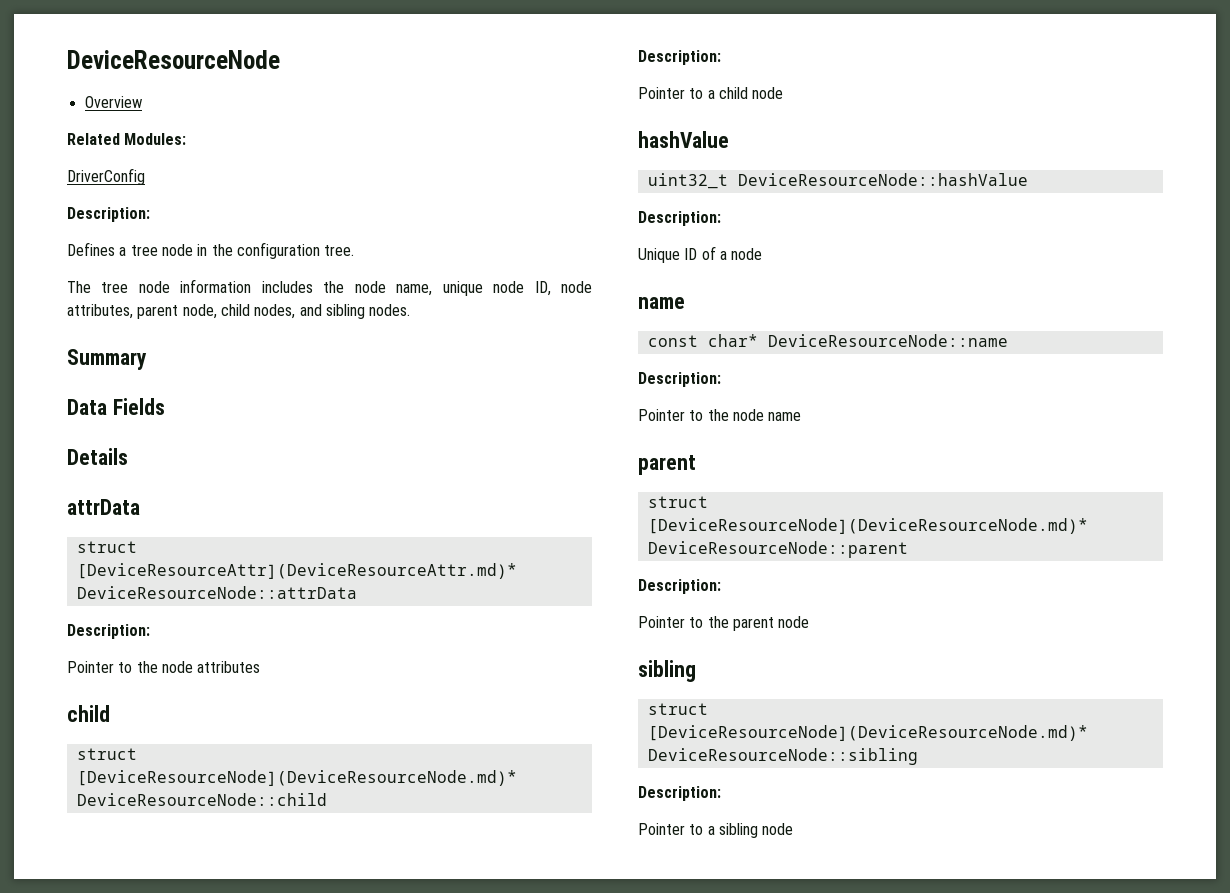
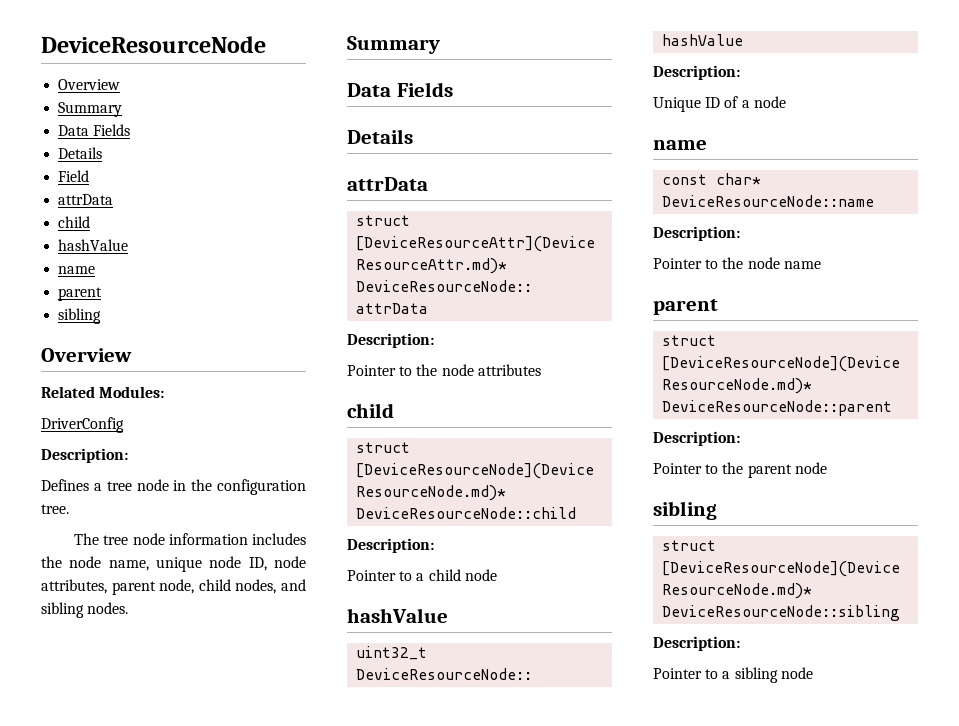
(142, 102) none -> [58,102,123,117] [58,124,131,136] [58,147,103,159] [58,170,90,182] [58,194,114,205] [58,216,91,228] [58,239,129,251] [58,266,96,274] [58,287,103,301] [58,308,102,324] [41,348,132,362] // Summary // Data Fields // Details // Field // attrData // child // hashValue // name // parent // sibling // Overview

